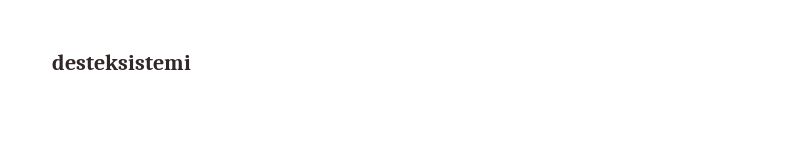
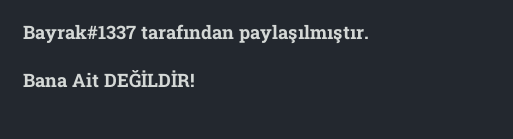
[52,54,191,70] desteksistemi -> [23,24,369,44] [23,70,195,88] Bayrak#1337 tarafından paylaşılmıştır. // Bana Ait DEĞİLDİR!

